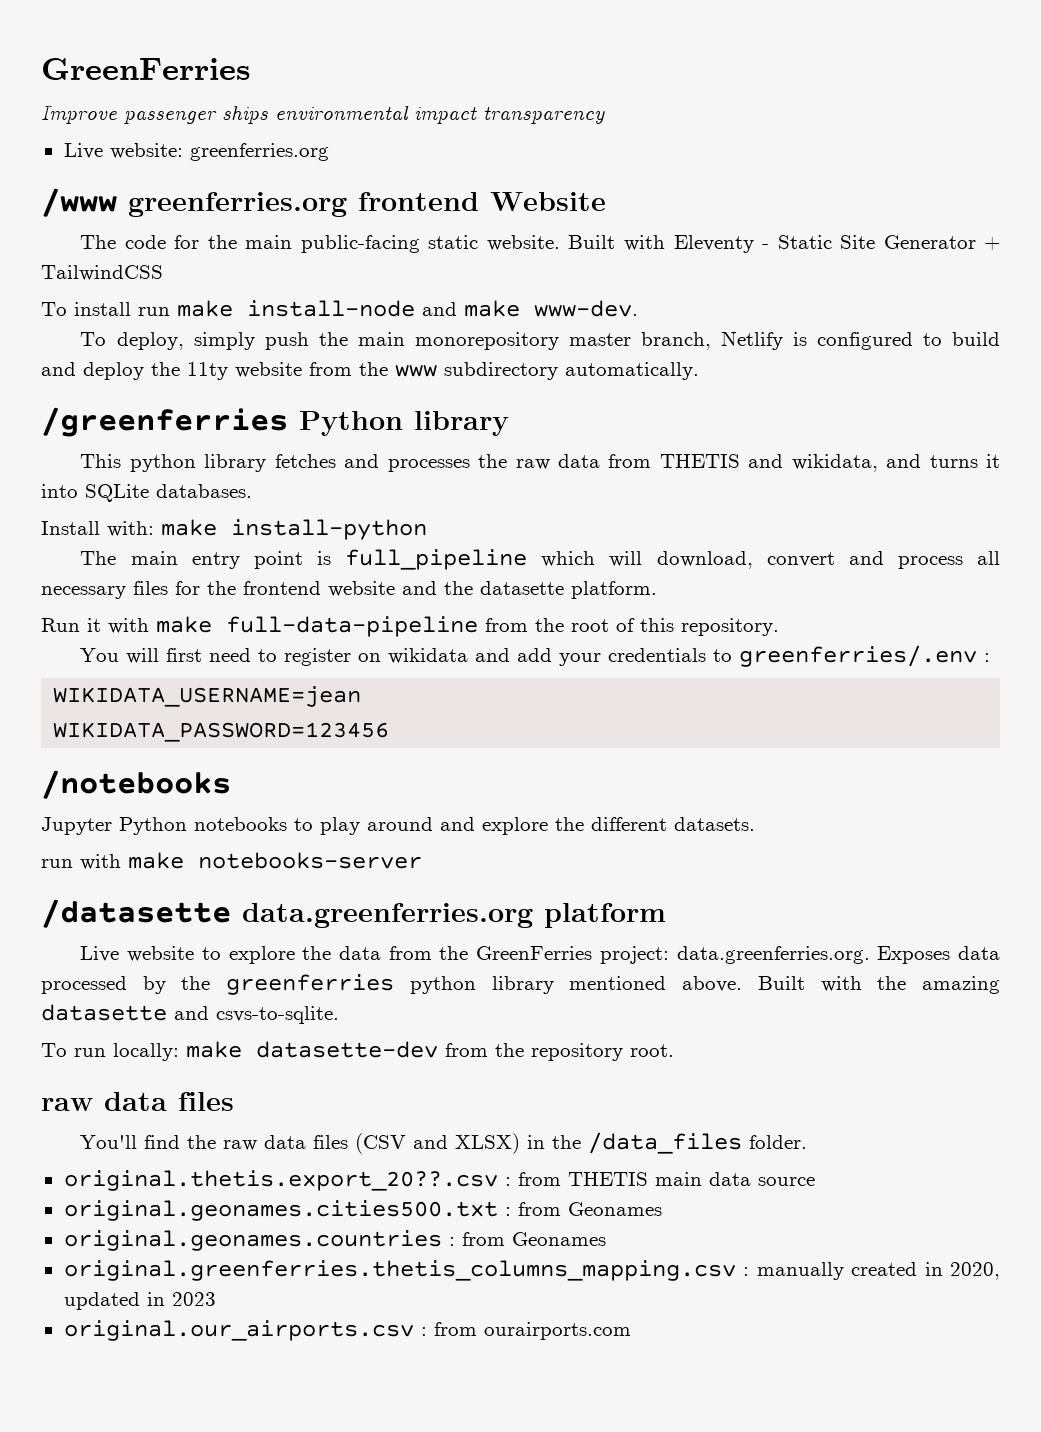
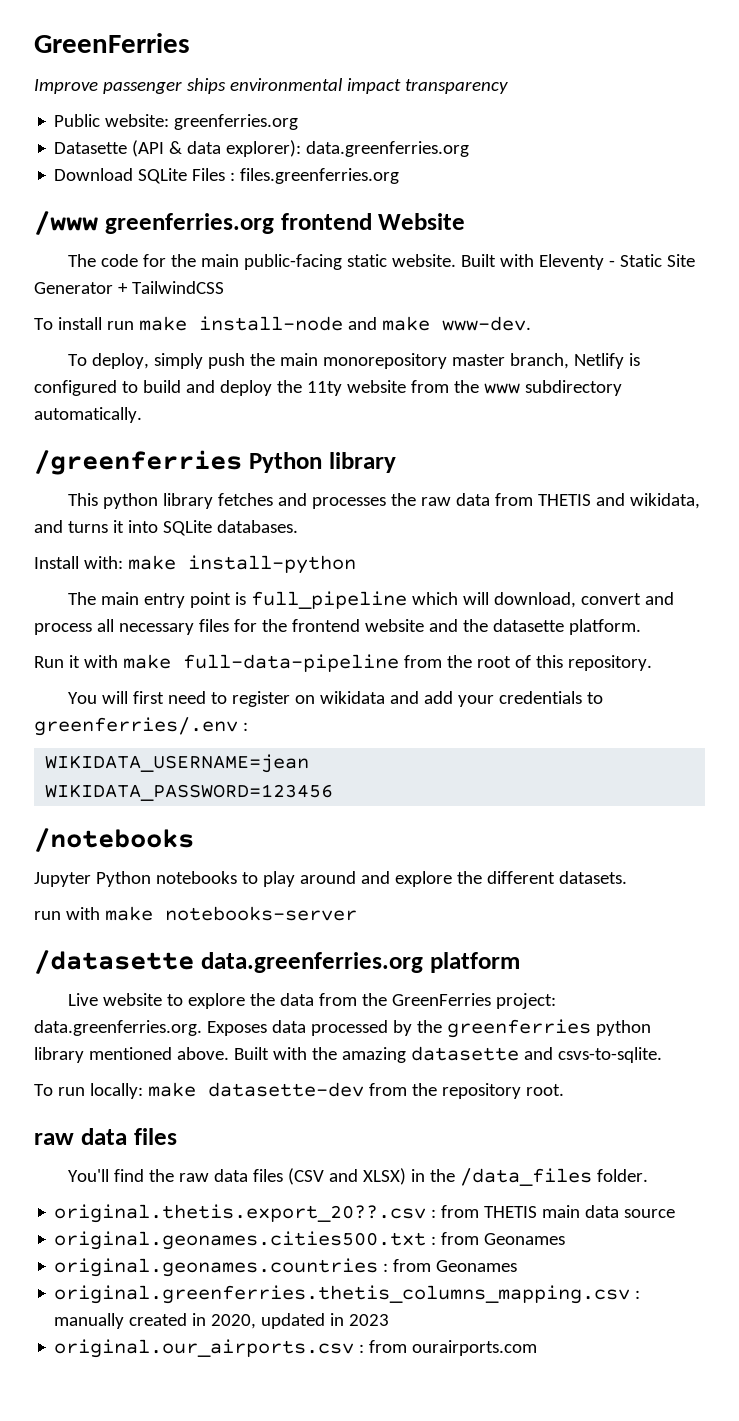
[63,143,103,159] Live -> [54,114,101,127] Public
(329, 152) none -> [54,140,470,157] [54,168,400,184] // Datasette (API & data explorer): data.greenferries.org // Download SQLite Files : files.greenferries.org

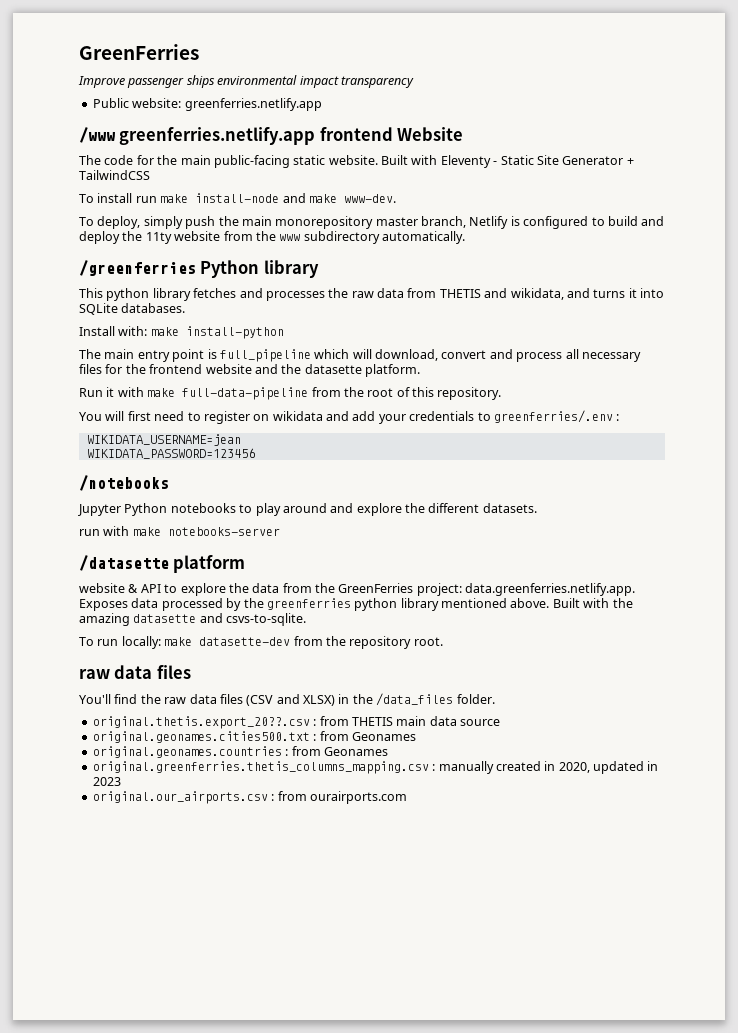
[174,114,299,130] [54,140,470,157] [54,168,400,184] greenferries.org // Datasette (API & data explorer): data.greenferries.org // Download SQLite Files : files.greenferries.org -> [184,98,322,111] greenferries.netlify.app
[104,213,274,234] greenferries.org -> [119,127,316,145] greenferries.netlify.app
[200,952,423,973] data.greenferries.org -> (169, 563) none
[68,993,163,1006] Live website -> [79,583,161,593] website & API
[34,1020,202,1036] data.greenferries.org. -> [465,583,636,596] data.greenferries.netlify.app.

